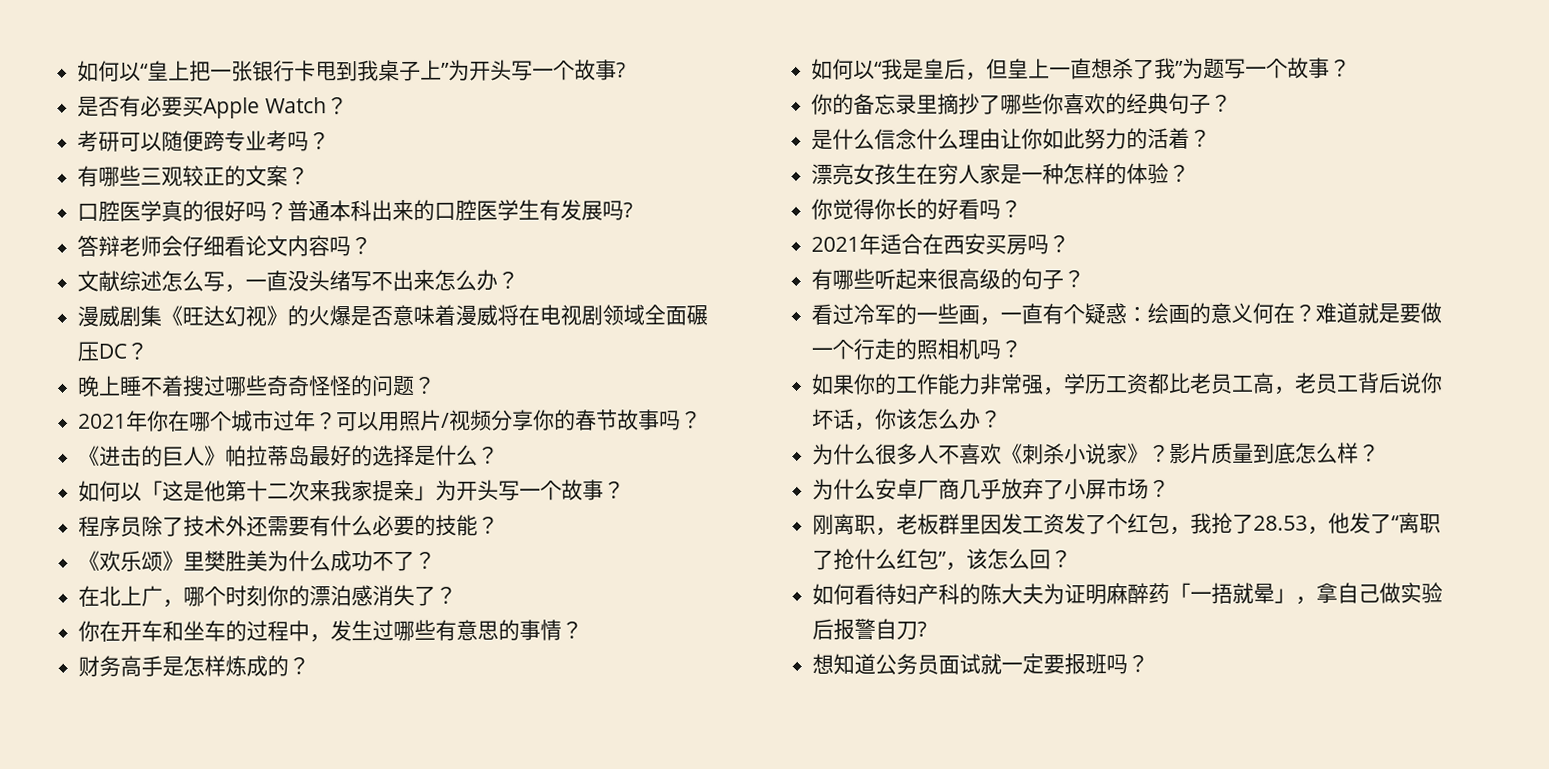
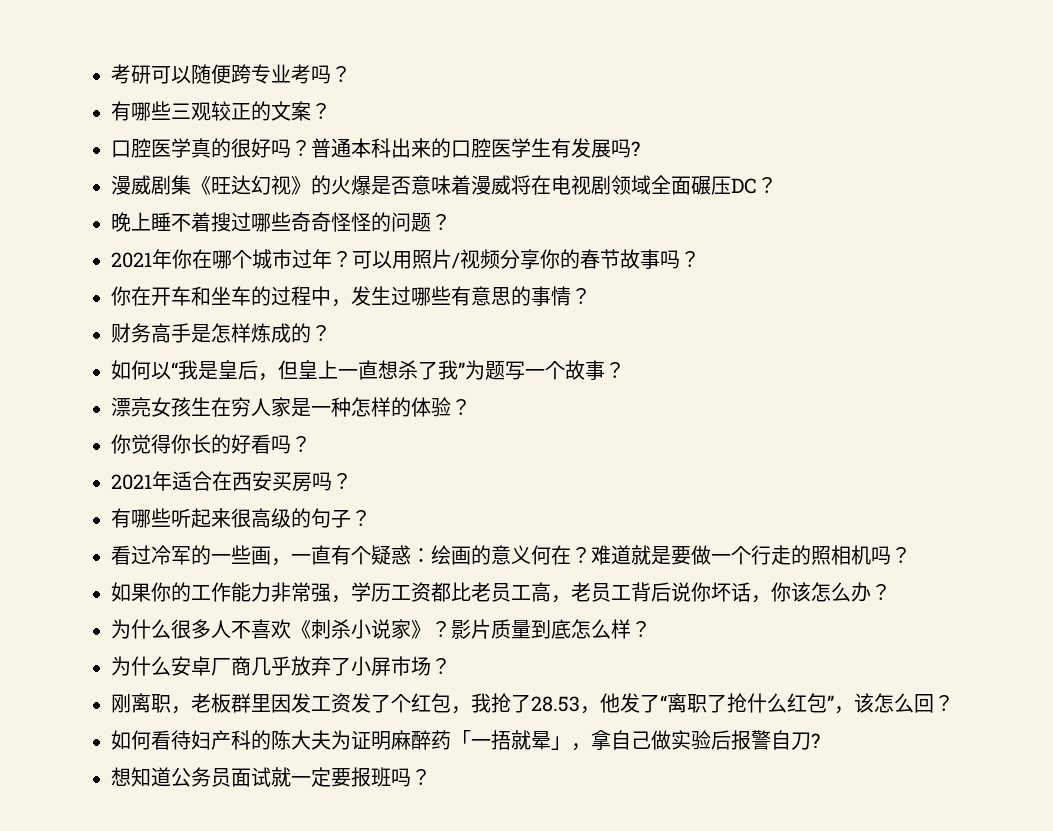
[77,59,627,82] [77,95,348,119] 如何以“皇上把一张银行卡甩到我桌子上”为开头写一个故事? // 是否有必要买Apple Watch？ // -> (111, 74) none
[77,235,373,257] [77,269,520,293] // 答辩老师会仔细看论文内容吗？ // 文献综述怎么写，一直没头绪写不出来怎么办？ -> (640, 148) none
[78,444,500,467] [78,479,626,502] [78,514,500,537] [78,550,437,572] [78,584,458,608] // 《进击的巨人》帕拉蒂岛最好的选择是什么？ // 如何以「这是他第十二次来我家提亲」为开头写一个故事？ // 程序员除了技术外还需要有什么必要的技能？ // 《欢乐颂》里樊胜美为什么成功不了？ // 在北上广，哪个时刻你的漂泊感消失了？ -> (700, 259) none
[811,92,1233,115] [811,127,1212,150] // 你的备忘录里摘抄了哪些你喜欢的经典句子？ // 是什么信念什么理由让你如此努力的活着？ -> (625, 370) none

